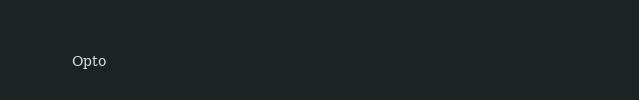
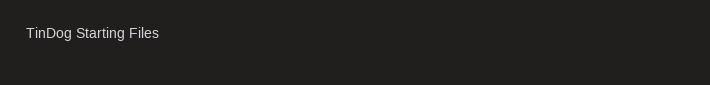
[72,56,106,69] Opto -> [26,27,159,41] TinDog Starting Files

